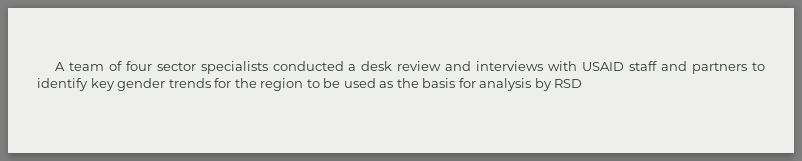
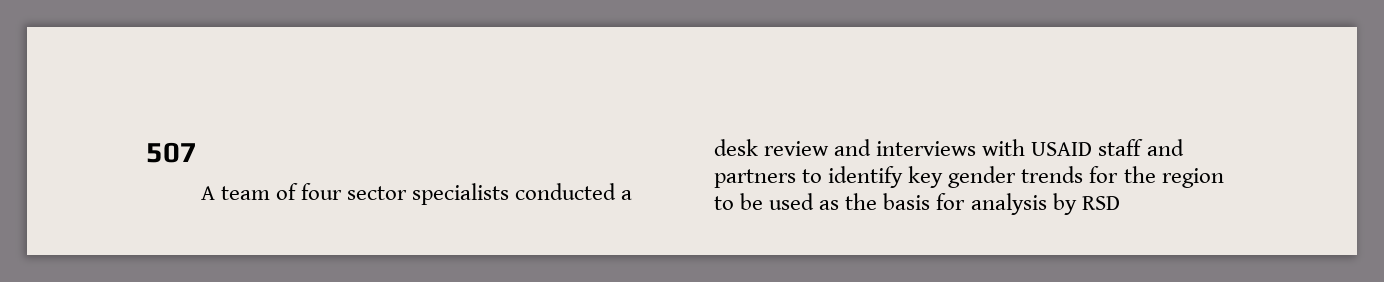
(54, 66) none -> [146,142,197,163] 507 //

